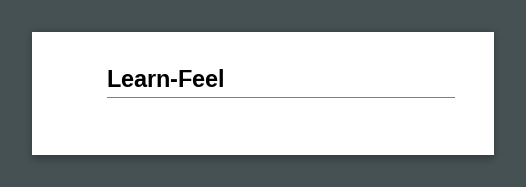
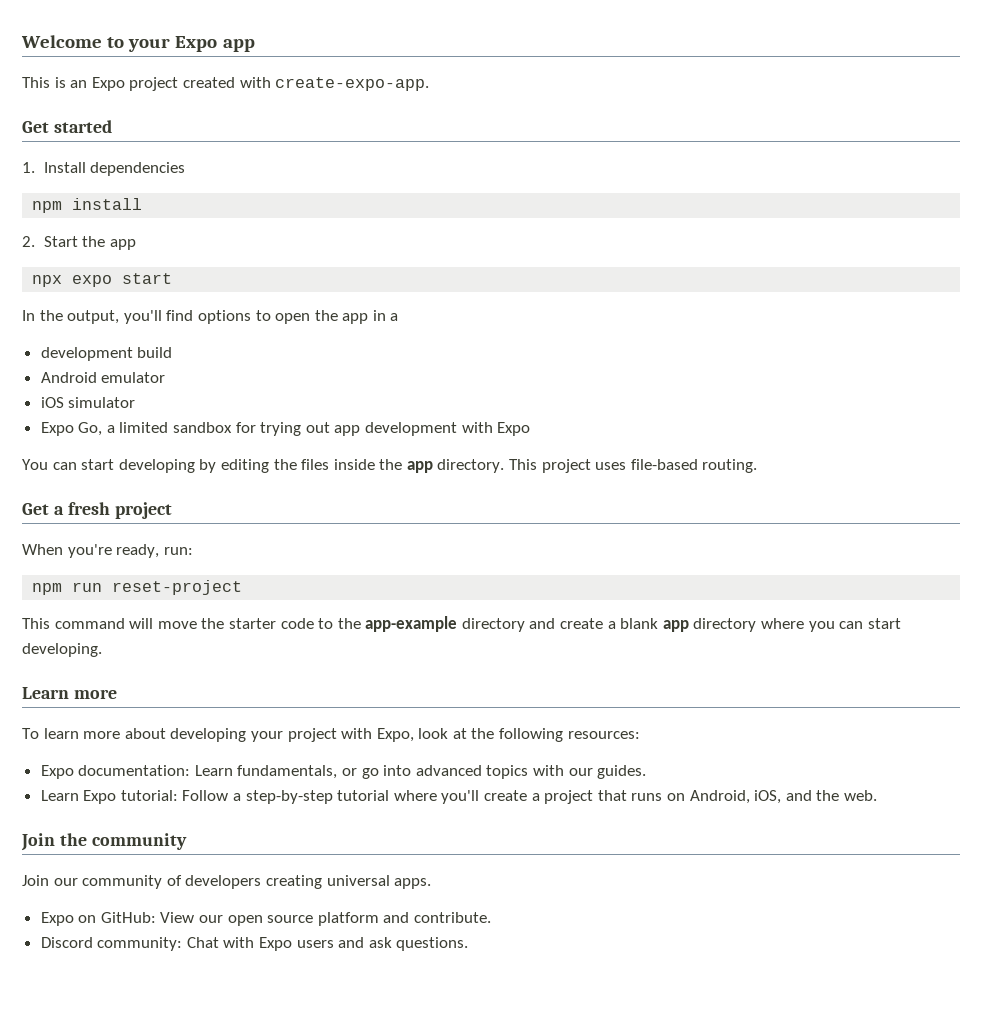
[107,69,225,87] Learn-Feel -> [21,35,255,52] [22,77,430,91] [22,120,112,133] [22,162,186,176] [32,198,143,213] [22,236,136,250] [32,273,173,287] [22,310,399,324] [40,347,173,361] [40,372,166,383] [40,397,136,408] [40,422,531,436] [22,459,758,473] [22,502,172,519] [22,544,193,558] [32,580,243,595] [22,616,901,632] [22,643,102,657] [22,687,117,699] [22,728,640,742] [40,765,647,779] [40,790,877,804] [21,833,187,851] [22,875,432,889] [40,912,492,926] [40,937,469,951] Welcome to your Expo app // This is an Expo project created with create-expo-app. // Get started // 1. Install dependencies // npm install // 2. Start the app // npx expo start // In the output, you'll find options to open the app in a // development build // Android emulator // iOS simulator // Expo Go, a limited sandbox for trying out app development with Expo // You can start developing by editing the files inside the app directory. This project uses file-based routing. // Get a fresh project // When you're ready, run: // npm run reset-project // This command will move the starter code to the app-example directory and create a blank app directory where you can start developing. // Learn more // To learn more about developing your project with Expo, look at the following resources: // Expo documentation: Learn fundamentals, or go into advanced topics with our guides. // Learn Expo tutorial: Follow a step-by-step tutorial where you'll create a project that runs on Android, iOS, and the web. // Join the community // Join our community of developers creating universal apps. // Expo on GitHub: View our open source platform and contribute. // Discord community: Chat with Expo users and ask questions.

